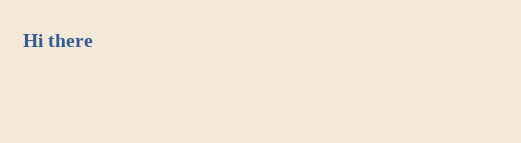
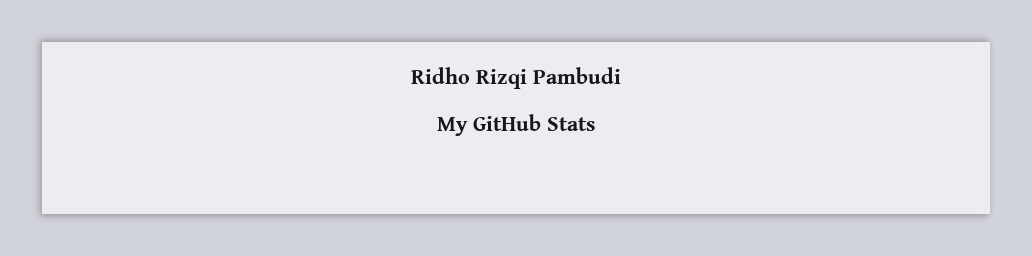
[23,34,94,47] Hi there -> [411,67,621,89] [437,114,595,136] Ridho Rizqi Pambudi // My GitHub Stats

